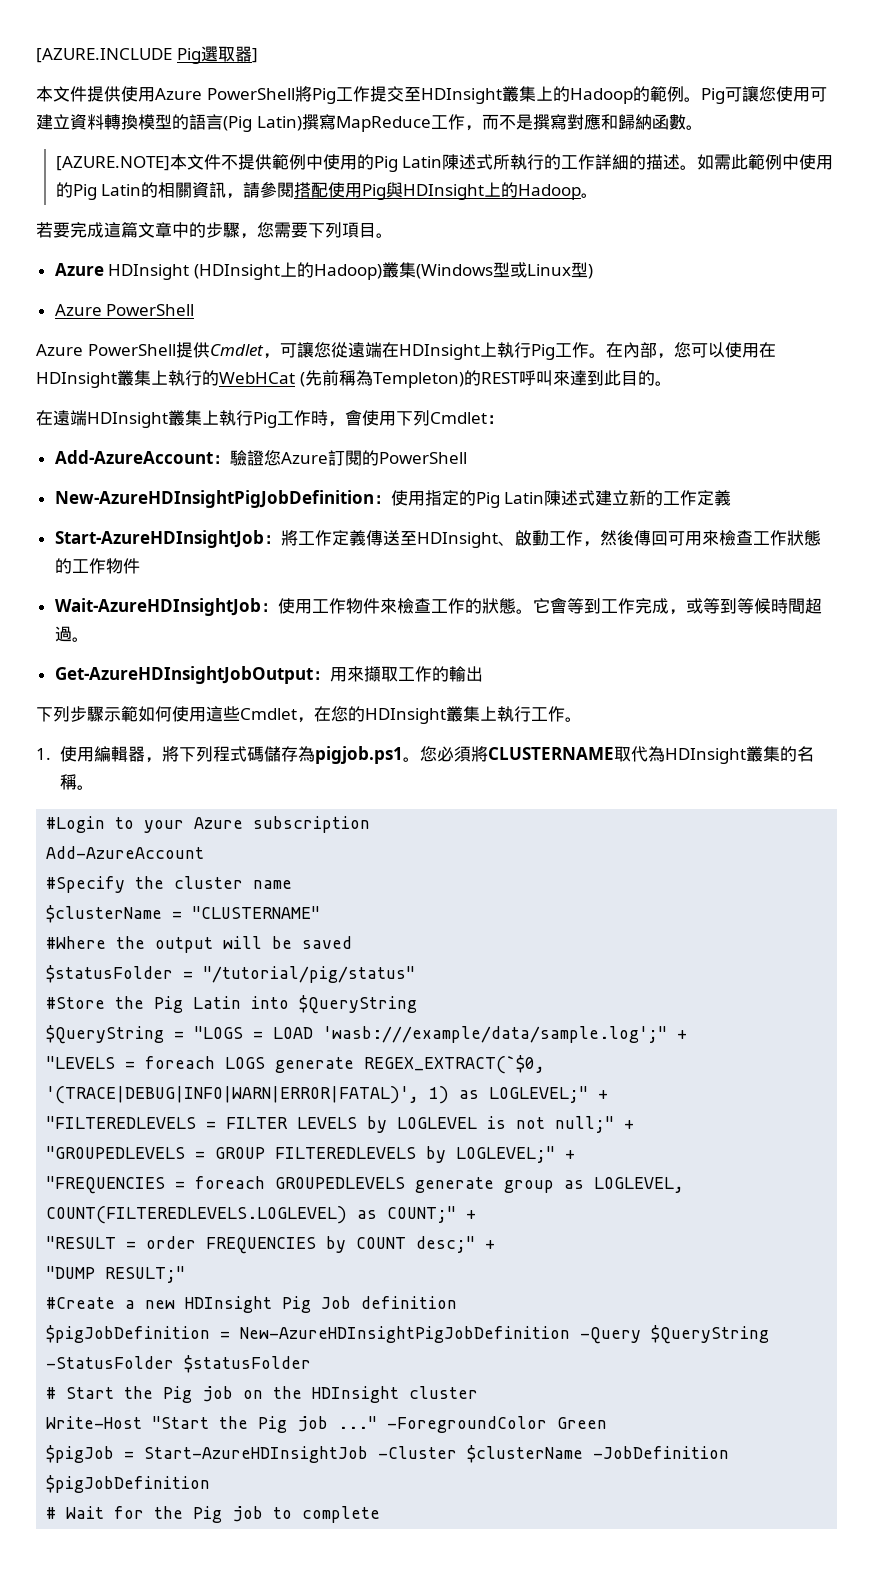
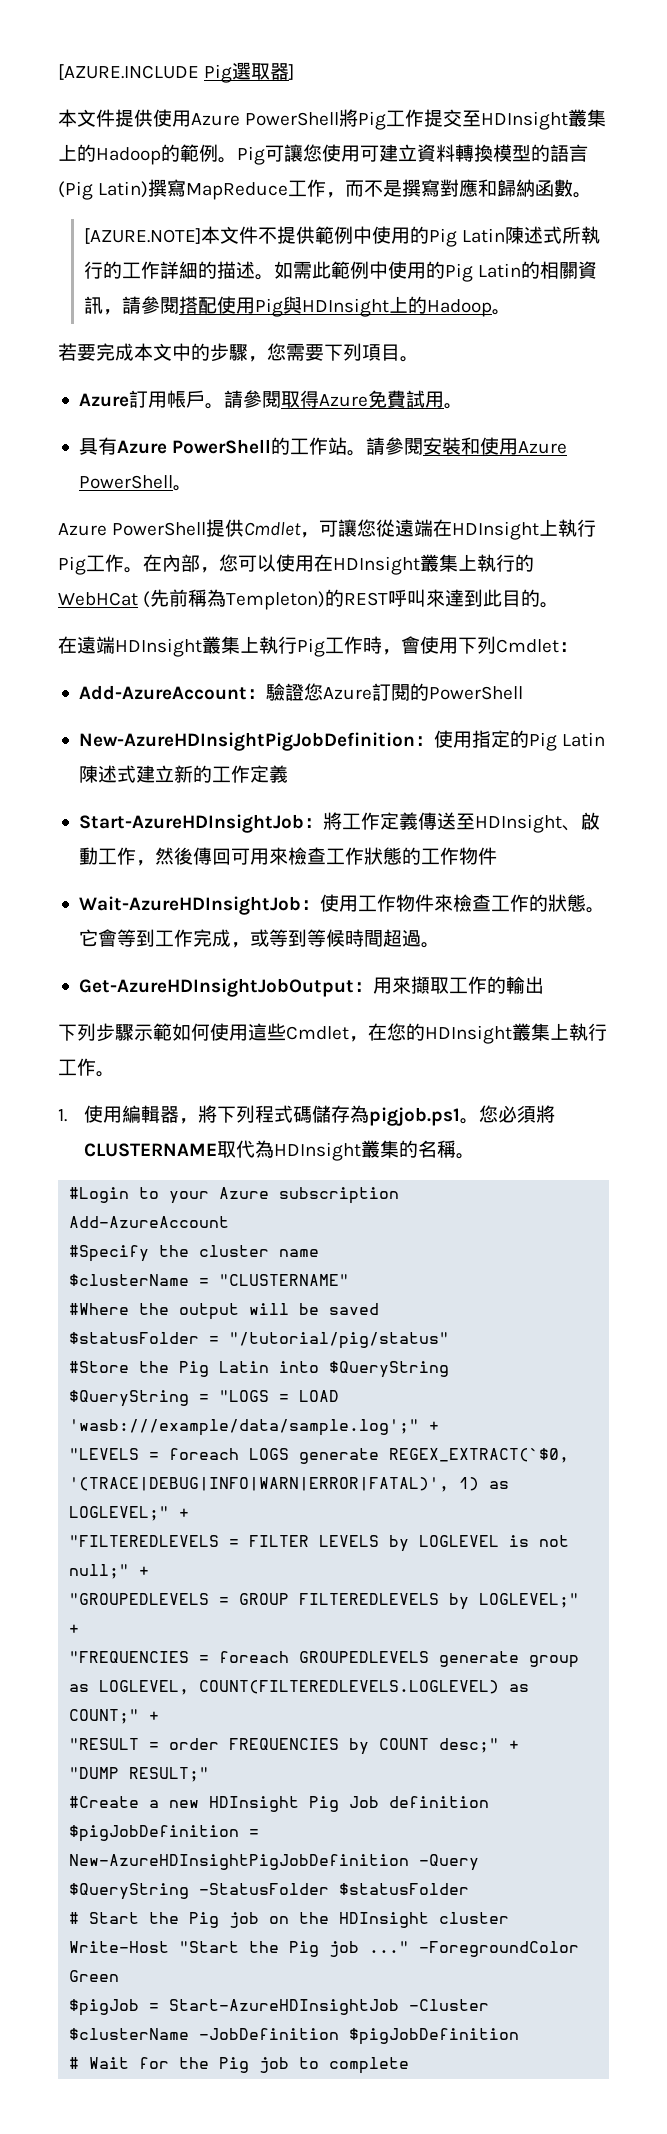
[104,221,172,238] 這篇文章 -> [134,343,172,361] 本文
[108,262,593,280] [54,304,195,316] HDInsight (HDInsight上的Hadoop)叢集(Windows型或Linux型) // Azure PowerShell -> [128,390,463,409] [78,437,568,456] [78,475,192,491] 訂用帳戶。請參閱取得Azure免費試用。 // 具有Azure PowerShell的工作站。請參閱安裝和使用Azure PowerShell。

